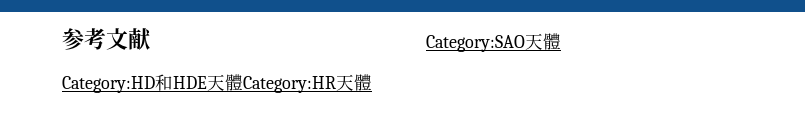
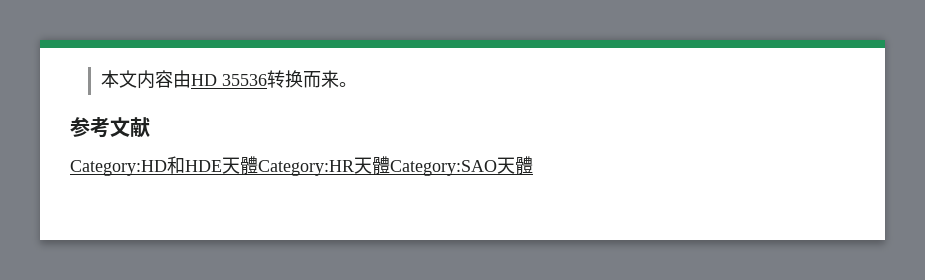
(62, 39) none -> [101,70,358,89] 本文内容由HD 35536转换而来。 //

